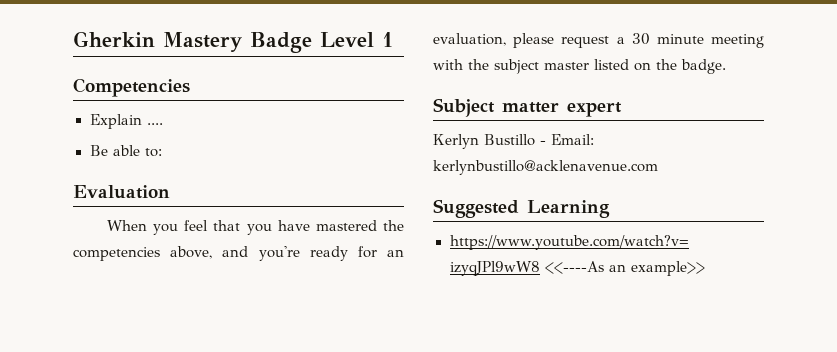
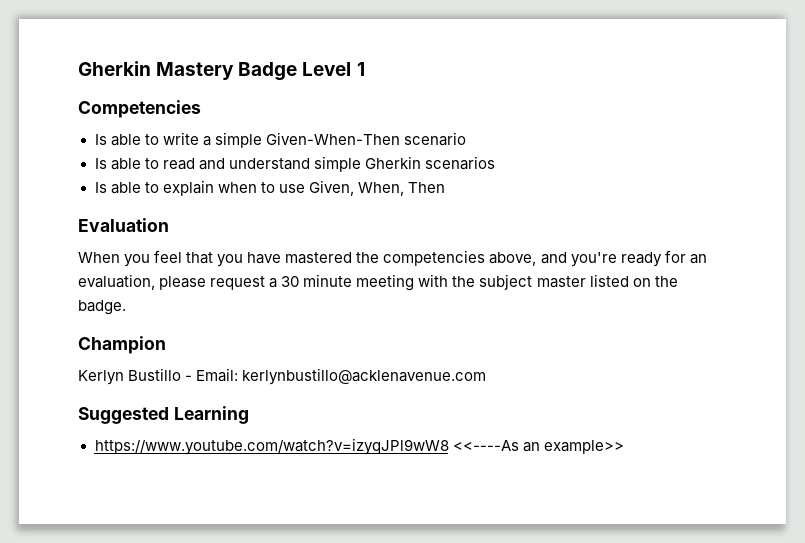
[89,114,163,129] [89,145,162,157] Explain .... // Be able to: -> [94,132,466,148] [94,156,495,172] [94,180,445,196] Is able to write a simple Given-When-Then scenario // Is able to read and understand simple Gherkin scenarios // Is able to explain when to use Given, When, Then
[433,98,622,117] Subject matter expert -> [78,336,166,354] Champion

